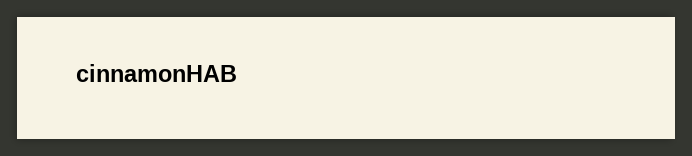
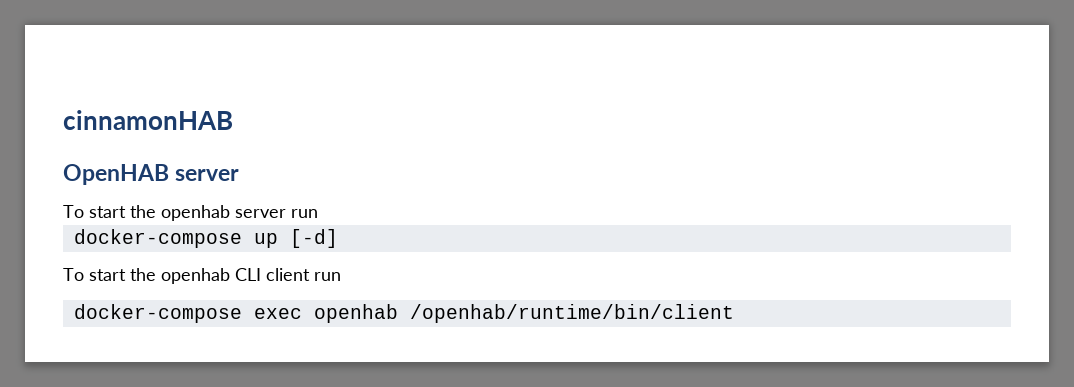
(237, 73) none -> [63,164,240,185] [63,205,318,221] [73,229,338,248] [63,268,341,284] [73,304,734,323] // OpenHAB server // To start the openhab server run // docker-compose up [-d] // To start the openhab CLI client run // docker-compose exec openhab /openhab/runtime/bin/client

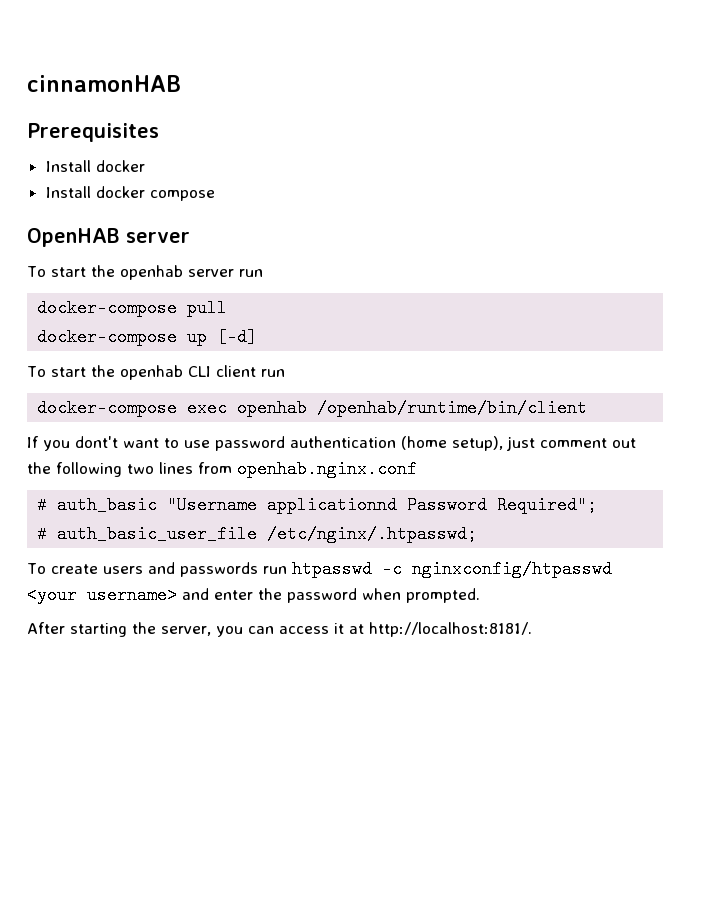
(233, 120) none -> [27,123,159,142] [45,160,145,172] [45,186,215,201] // Prerequisites // Install docker // Install docker compose
(318, 213) none -> [37,299,228,317] // docker-compose pull
(734, 313) none -> [27,436,636,451] [27,460,417,478] [37,496,598,514] [37,525,478,543] [27,560,612,578] [27,586,480,604] [27,622,532,637] // If you dont't want to use password authentication (home setup), just comment out the following two lines from openhab.nginx.conf // # auth_basic "Username applicationnd Password Required"; // # auth_basic_user_file /etc/nginx/.htpasswd; // To create users and passwords run htpasswd -c nginxconfig/htpasswd <your username> and enter the password when prompted. // After starting the server, you can access it at http://localhost:8181/.

